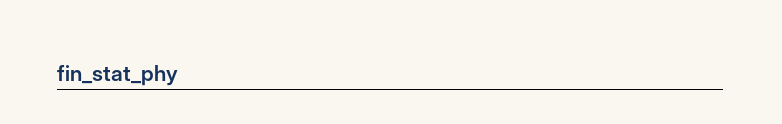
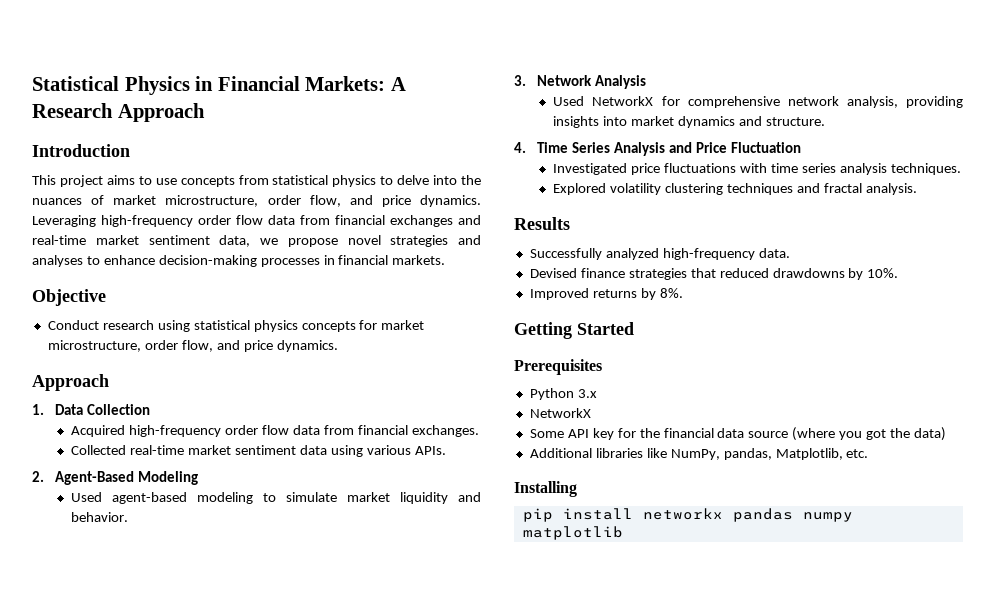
[57,65,178,86] fin_stat_phy -> [32,76,406,95] [32,103,205,122] [32,144,130,157] [32,175,482,187] [32,195,481,207] [32,215,481,227] [32,235,481,247] [32,255,446,267] [32,289,106,306] [47,320,425,332] [47,340,338,352] [32,374,109,391] [32,404,151,415] [71,425,479,437] [71,445,446,457] [32,471,199,485] [71,492,482,504] [71,512,129,522] [514,75,647,89] [553,96,963,108] [553,116,825,128] [514,142,801,156] [553,163,961,175] [553,183,917,195] [514,217,570,230] [529,248,790,260] [529,268,899,280] [529,288,683,300] [514,322,634,339] [514,359,602,375] [529,388,597,400] [529,408,591,418] [529,427,946,441] [529,448,869,460] [514,481,577,497] [522,508,853,522] [522,526,623,540] Statistical Physics in Financial Markets: A Research Approach // Introduction // This project aims to use concepts from statistical physics to delve into the nuances of market microstructure, order flow, and price dynamics. Leveraging high-frequency order flow data from financial exchanges and real-time market sentiment data, we propose novel strategies and analyses to enhance decision-making processes in financial markets. // Objective // Conduct research using statistical physics concepts for market microstructure, order flow, and price dynamics. // Approach // 1. Data Collection // Acquired high-frequency order flow data from financial exchanges. // Collected real-time market sentiment data using various APIs. // 2. Agent-Based Modeling // Used agent-based modeling to simulate market liquidity and behavior. // 3. Network Analysis // Used NetworkX for comprehensive network analysis, providing insights into market dynamics and structure. // 4. Time Series Analysis and Price Fluctuation // Investigated price fluctuations with time series analysis techniques. // Explored volatility clustering techniques and fractal analysis. // Results // Successfully analyzed high-frequency data. // Devised finance strategies that reduced drawdowns by 10%. // Improved returns by 8%. // Getting Started // Prerequisites // Python 3.x // NetworkX // Some API key for the financial data source (where you got the data) // Additional libraries like NumPy, pandas, Matplotlib, etc. // Installing // pip install networkx pandas numpy matplotlib

